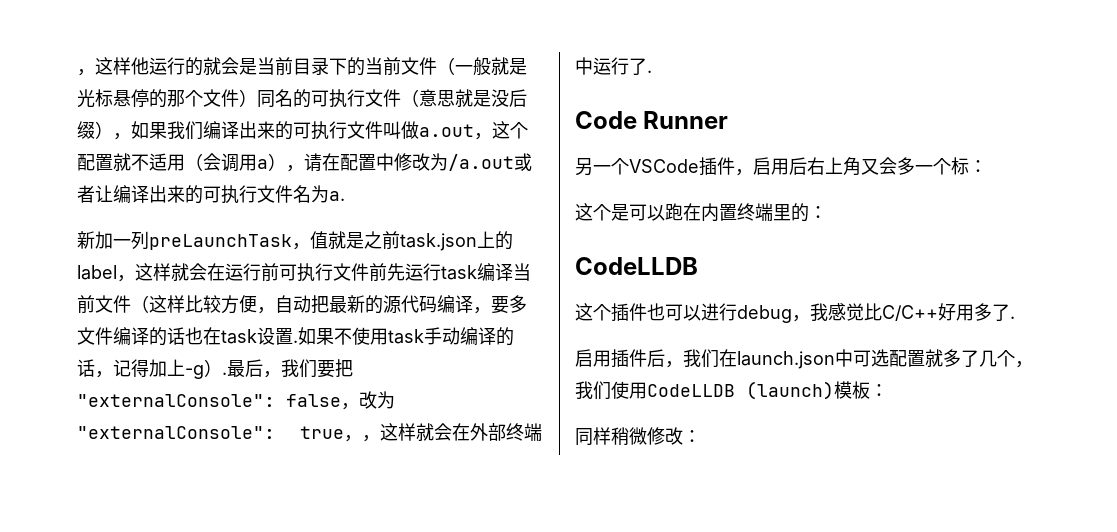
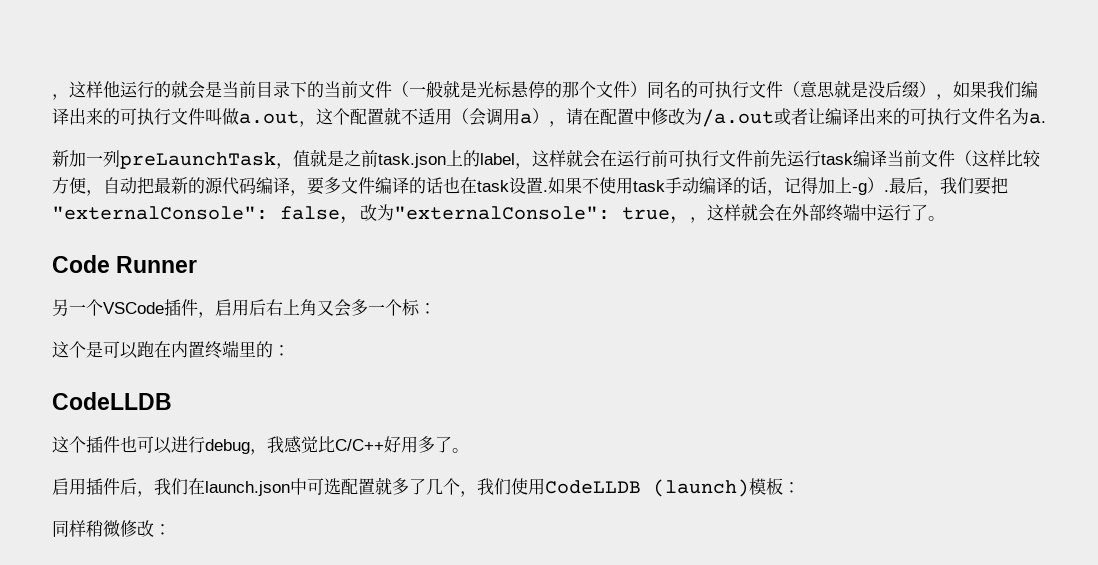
[647,70,652,73] . -> [928,216,945,221] 。
[1010,316,1015,319] . -> [452,448,469,453] 。

